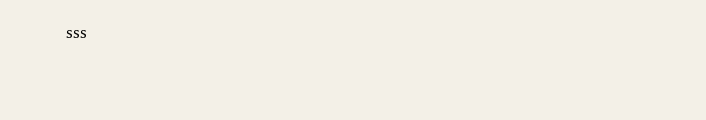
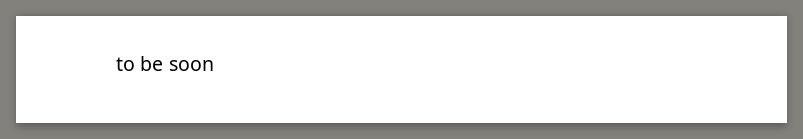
[66,30,87,38] sss -> [116,56,214,71] to be soon

